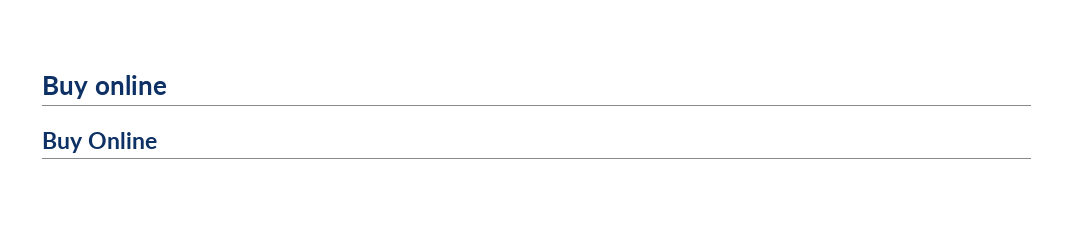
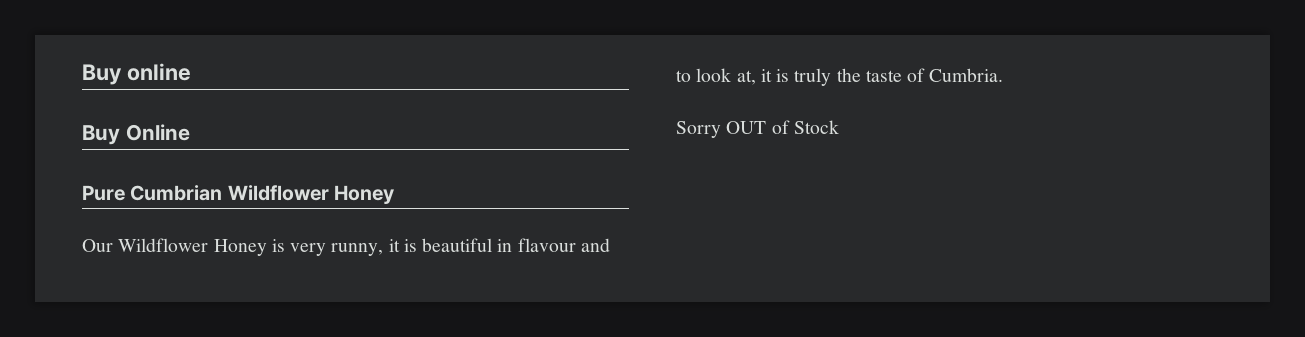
(158, 140) none -> [82,185,395,204] [82,238,610,256] [676,68,1004,86] [676,120,839,138] // Pure Cumbrian Wildflower Honey // Our Wildflower Honey is very runny, it is beautiful in flavour and to look at, it is truly the taste of Cumbria. // Sorry OUT of Stock

